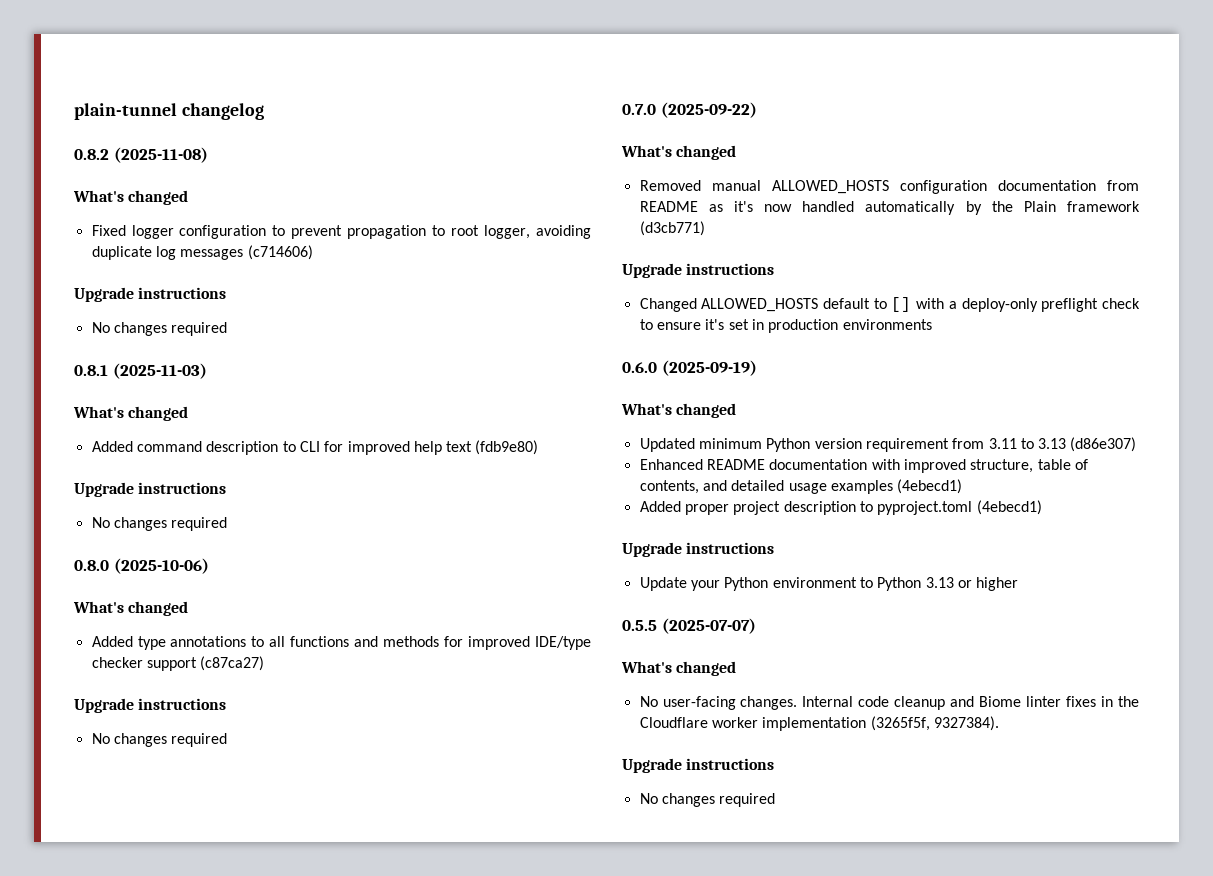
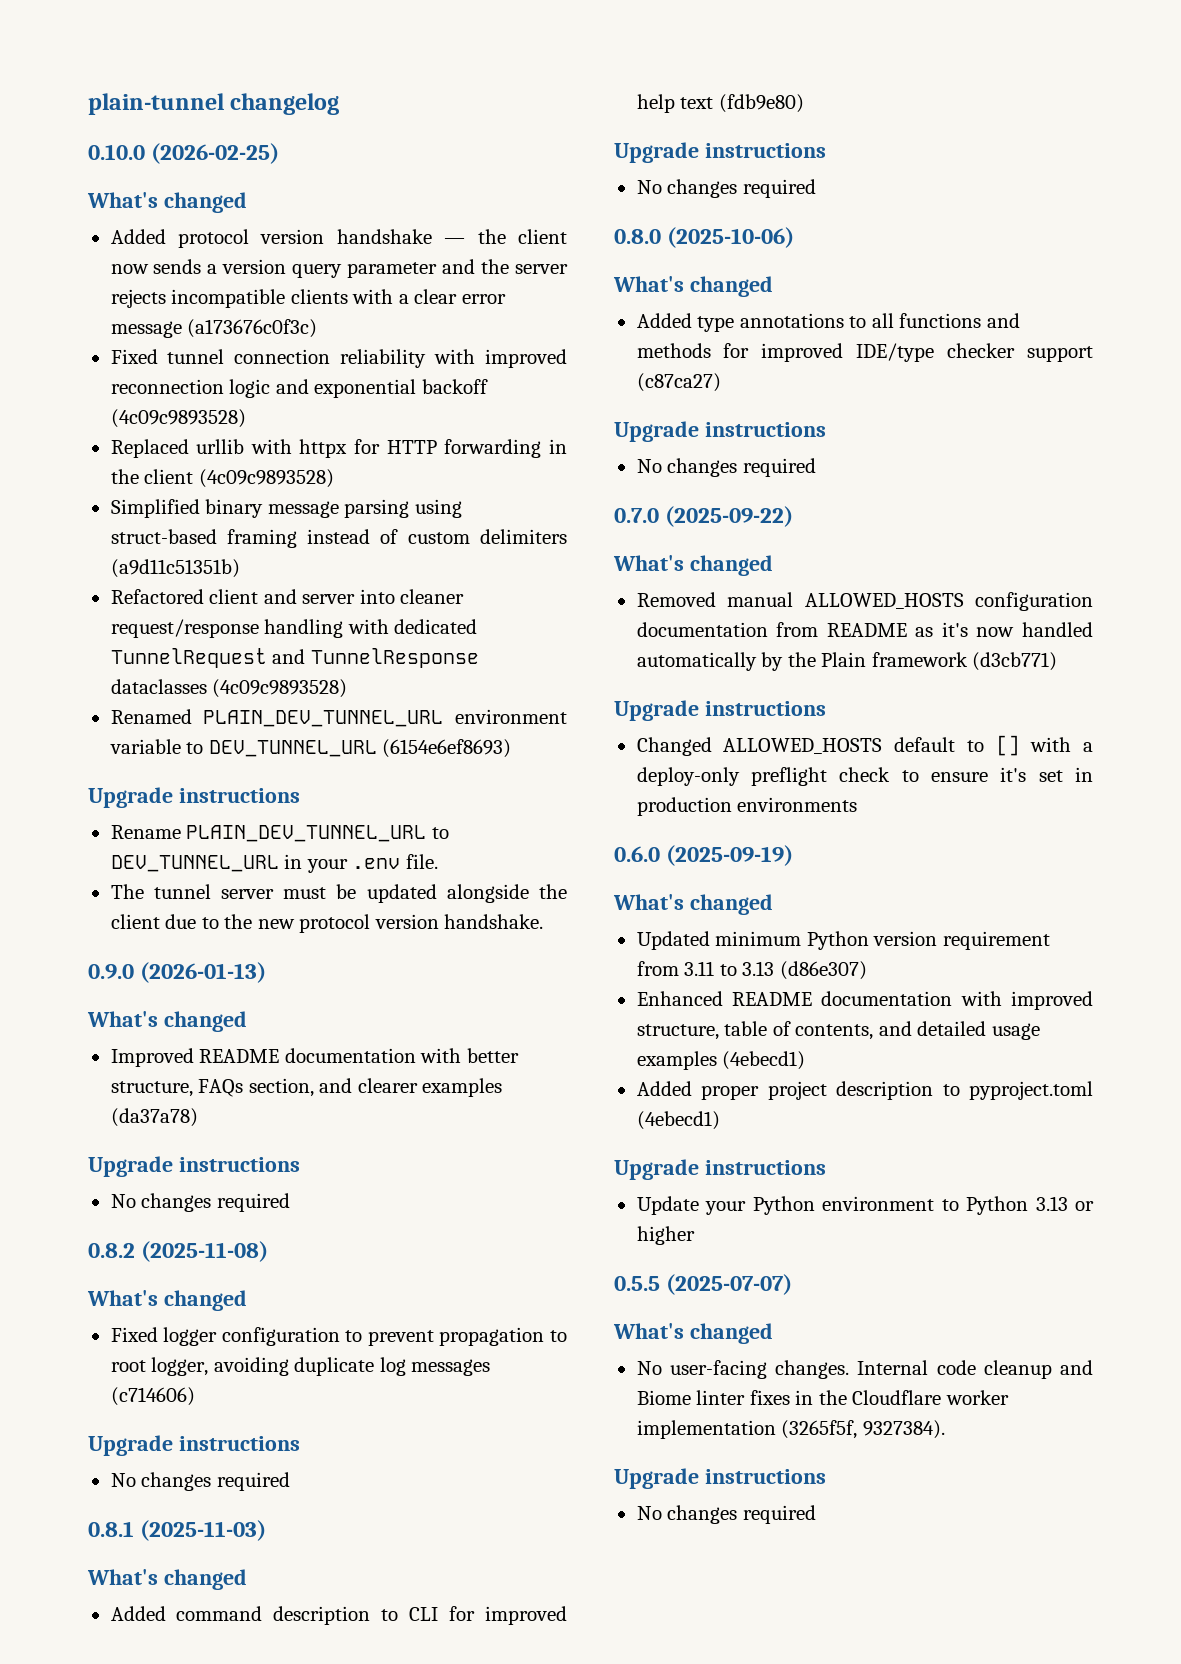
(264, 111) none -> [88,143,280,164] [87,192,247,213] [110,229,567,248] [110,259,568,278] [110,289,506,308] [110,319,318,338] [110,349,567,368] [110,379,488,398] [110,409,246,428] [110,439,567,458] [110,469,334,488] [110,499,462,518] [110,529,567,548] [110,559,240,578] [110,589,465,604] [110,619,478,638] [110,648,479,668] [110,679,348,698] [110,709,567,727] [109,739,512,758] [88,787,300,808] [110,825,449,842] [110,854,438,873] [110,884,567,903] [110,914,544,933] [88,962,267,983] [87,1011,247,1032] [110,1048,519,1067] [110,1078,503,1097] [110,1108,198,1127] [88,1156,300,1177] [110,1193,290,1212] // 0.10.0 (2026-02-25) // What's changed // Added protocol version handshake — the client now sends a version query parameter and the server rejects incompatible clients with a clear error message (a173676c0f3c) // Fixed tunnel connection reliability with improved reconnection logic and exponential backoff (4c09c9893528) // Replaced urllib with httpx for HTTP forwarding in the client (4c09c9893528) // Simplified binary message parsing using struct-based framing instead of custom delimiters (a9d11c51351b) // Refactored client and server into cleaner request/response handling with dedicated TunnelRequest and TunnelResponse dataclasses (4c09c9893528) // Renamed PLAIN_DEV_TUNNEL_URL environment variable to DEV_TUNNEL_URL (6154e6ef8693) // Upgrade instructions // Rename PLAIN_DEV_TUNNEL_URL to DEV_TUNNEL_URL in your .env file. // The tunnel server must be updated alongside the client due to the new protocol version handshake. // 0.9.0 (2026-01-13) // What's changed // Improved README documentation with better structure, FAQs section, and clearer examples (da37a78) // Upgrade instructions // No changes required

